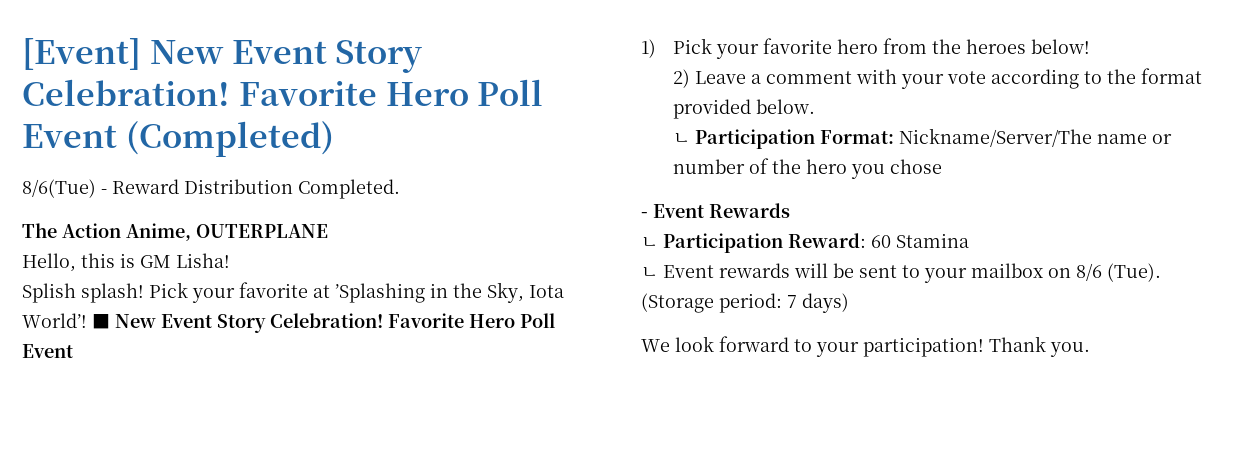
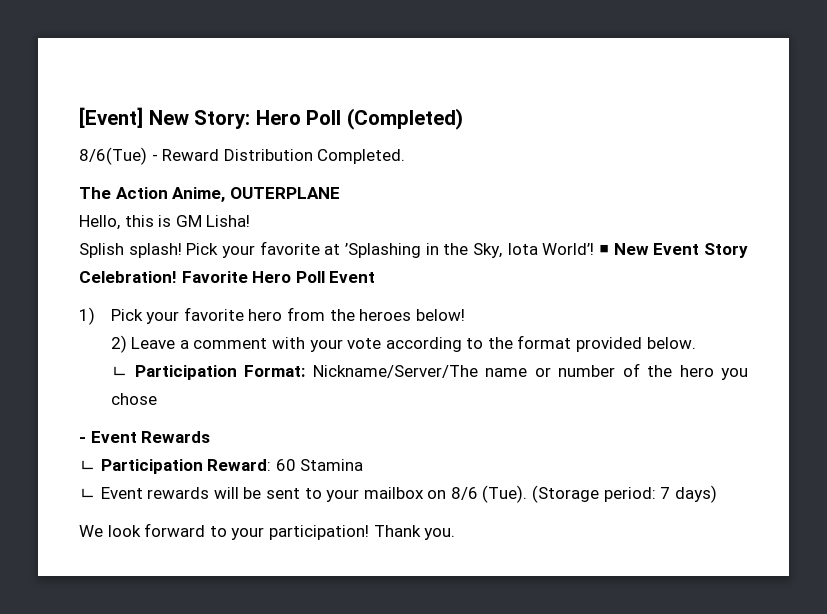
[231,40,423,73] [22,79,544,106] [22,124,117,148] Event Story Celebration! Favorite Hero Poll Event -> [194,110,342,129] Story: Hero Poll

